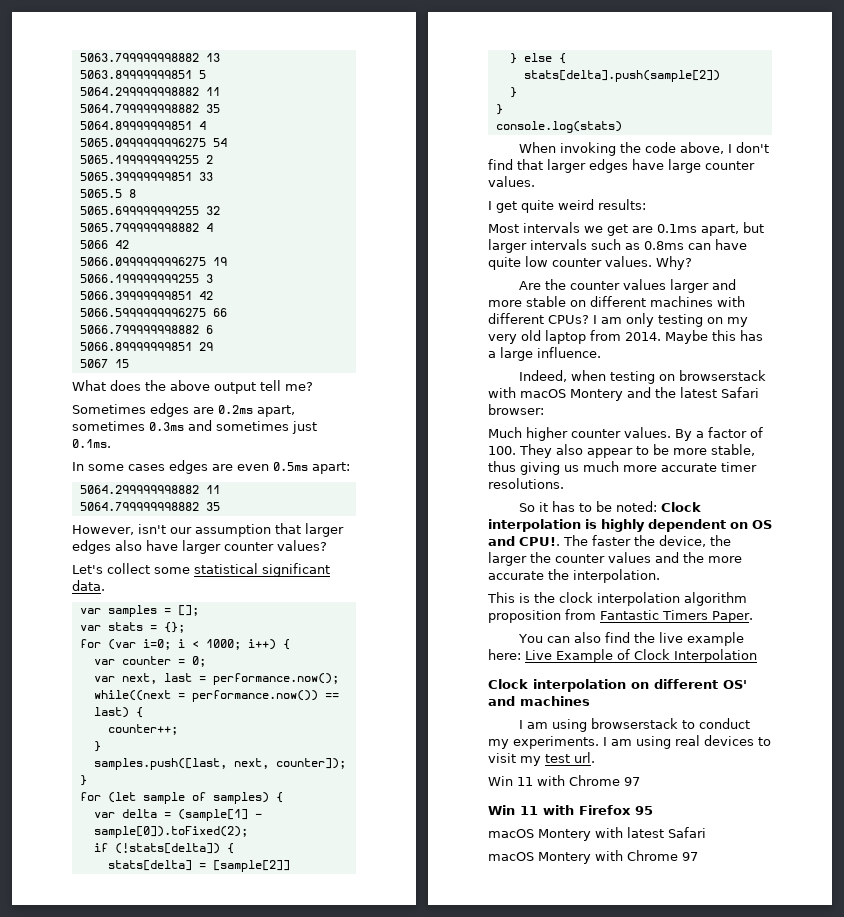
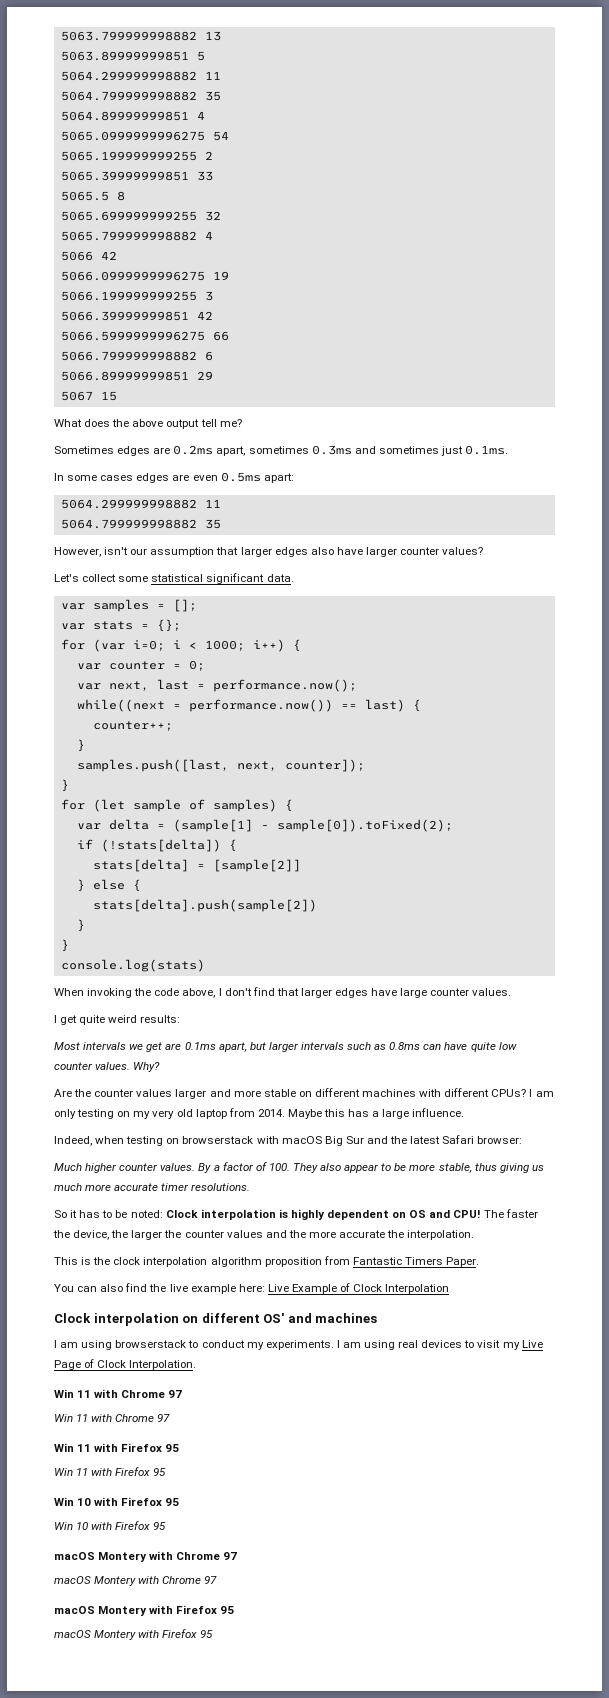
[570,389,623,401] Montery -> [324,1136,364,1146] Big Sur
[519,537,560,546] CPU!. -> [453,1210,481,1218] CPU!
[545,752,595,763] test url. -> [521,1340,543,1348] [54,1359,197,1370] [54,1389,183,1398] Live Page of Clock Interpolation. // Win 11 with Chrome 97
[488,827,706,841] [488,850,698,864] macOS Montery with latest Safari // macOS Montery with Chrome 97 -> [54,1467,167,1476] [54,1497,180,1506] [54,1521,167,1530] [54,1551,238,1562] [54,1576,218,1586] [54,1605,235,1616] [54,1629,214,1640] Win 11 with Firefox 95 // Win 10 with Firefox 95 // Win 10 with Firefox 95 // macOS Montery with Chrome 97 // macOS Montery with Chrome 97 // macOS Montery with Firefox 95 // macOS Montery with Firefox 95

